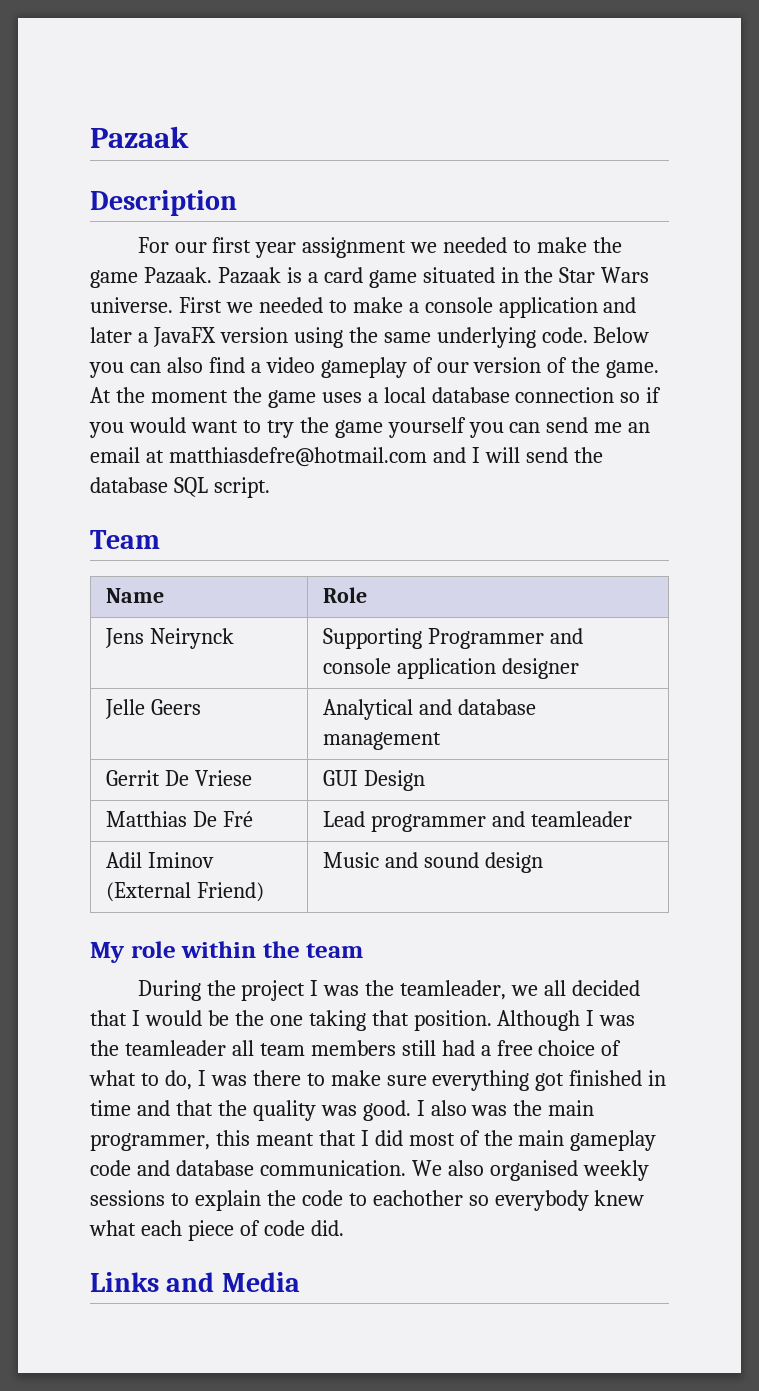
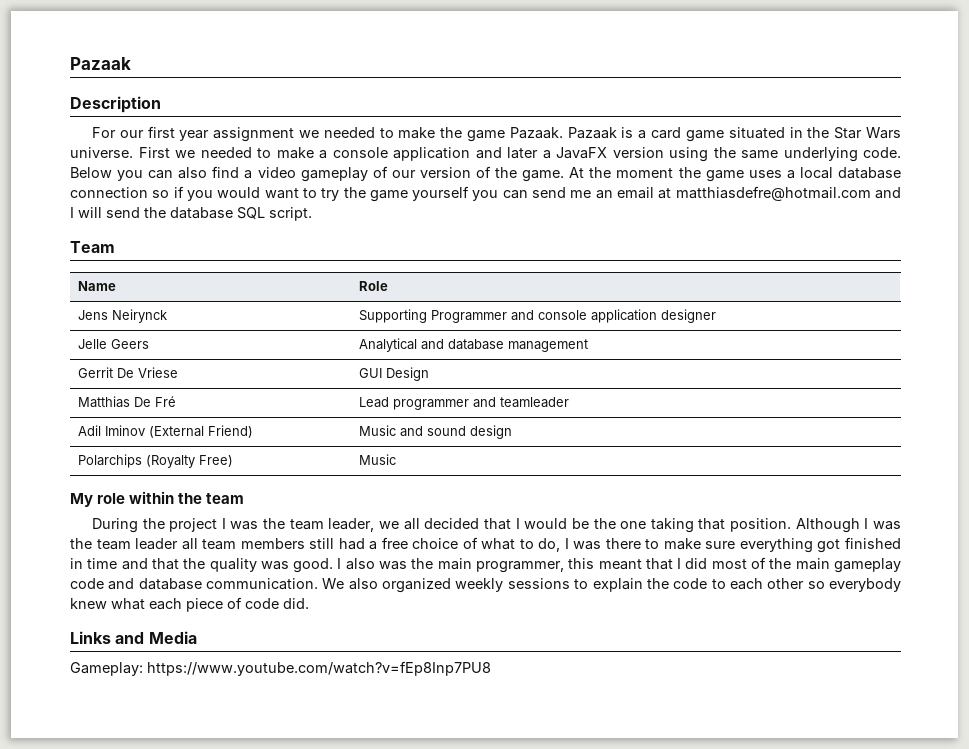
(544, 862) none -> [78,454,234,468] [359,454,397,465] // Polarchips (Royalty Free) | Music
[400,980,507,1000] teamleader, -> [289,518,375,532] team leader,
[124,1040,226,1056] teamleader -> [96,538,179,550] team leader
[489,1160,578,1181] organised -> [382,578,452,593] organized
[372,1190,463,1206] eachother -> [729,578,805,590] each other
(300, 1282) none -> [70,661,491,676] // Gameplay: https://www.youtube.com/watch?v=fEp8Inp7PU8

